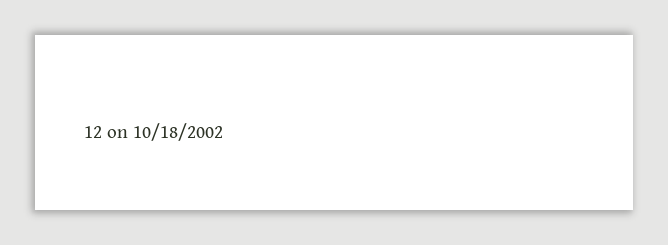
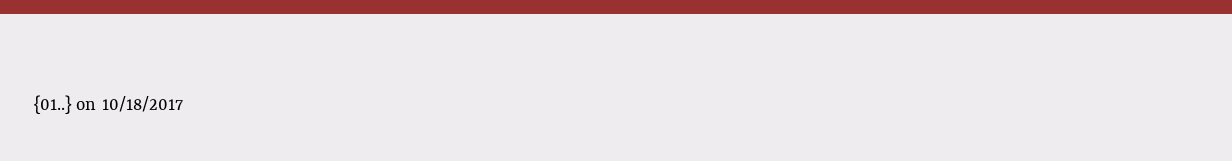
[84,123,223,141] 12 on 10/18/2002 -> [34,95,183,114] {01..} on 10/18/2017

